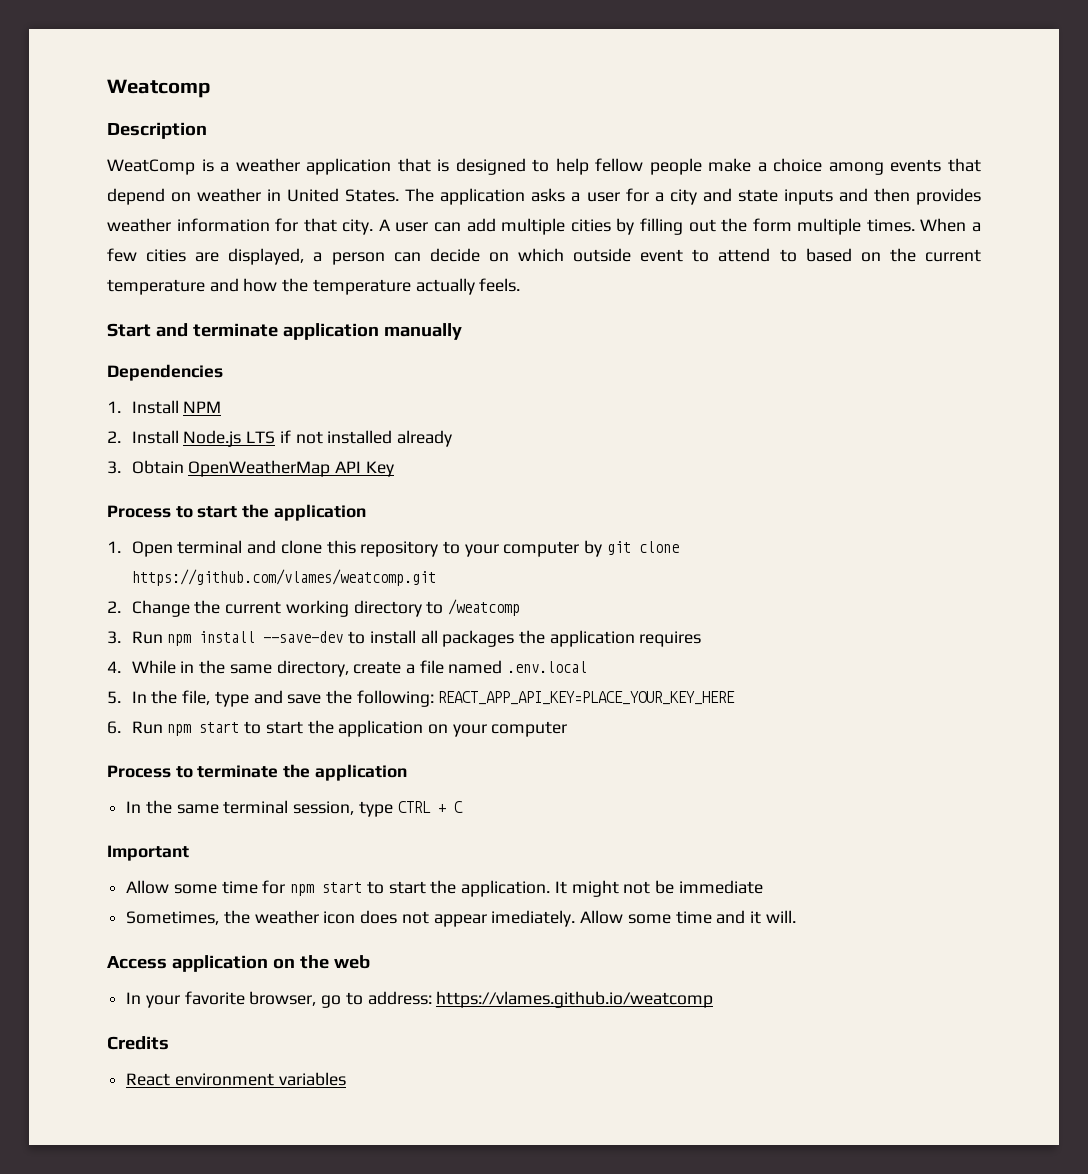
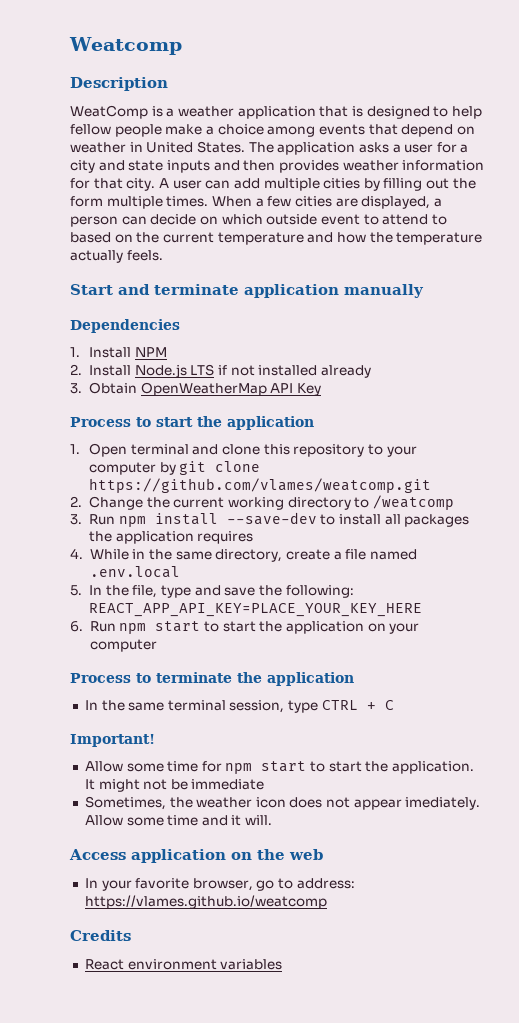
[107,845,189,861] Important -> [70,734,155,747] Important!

